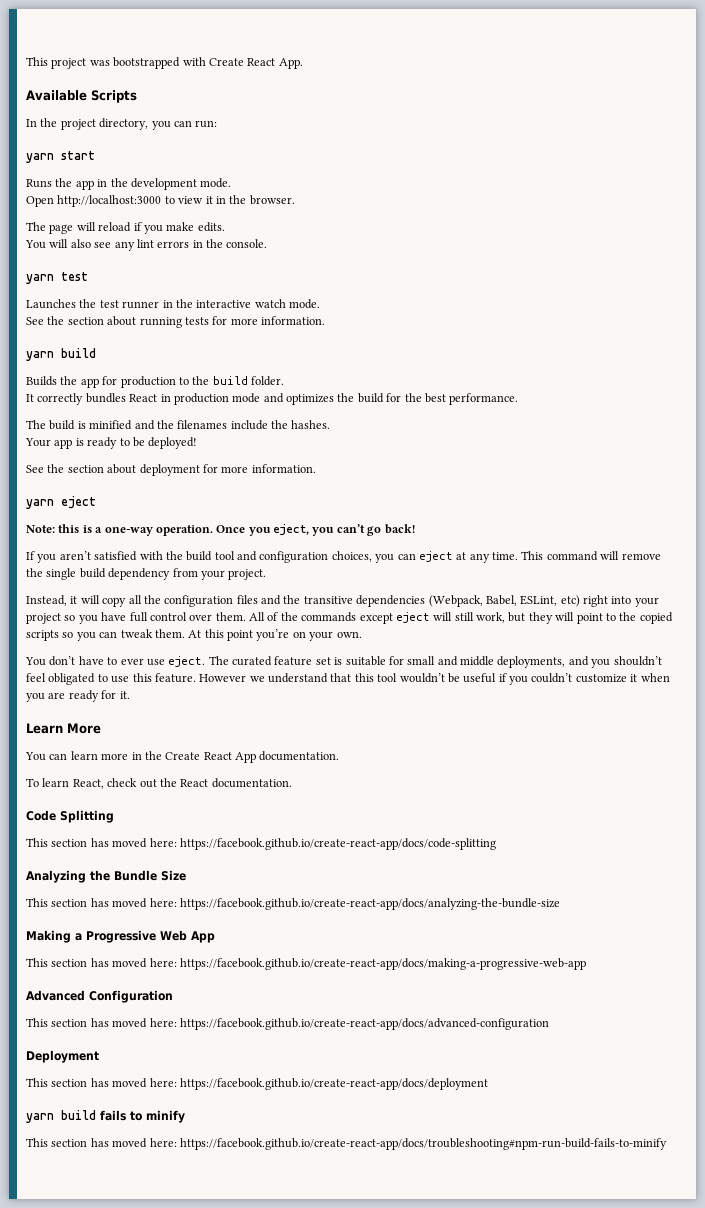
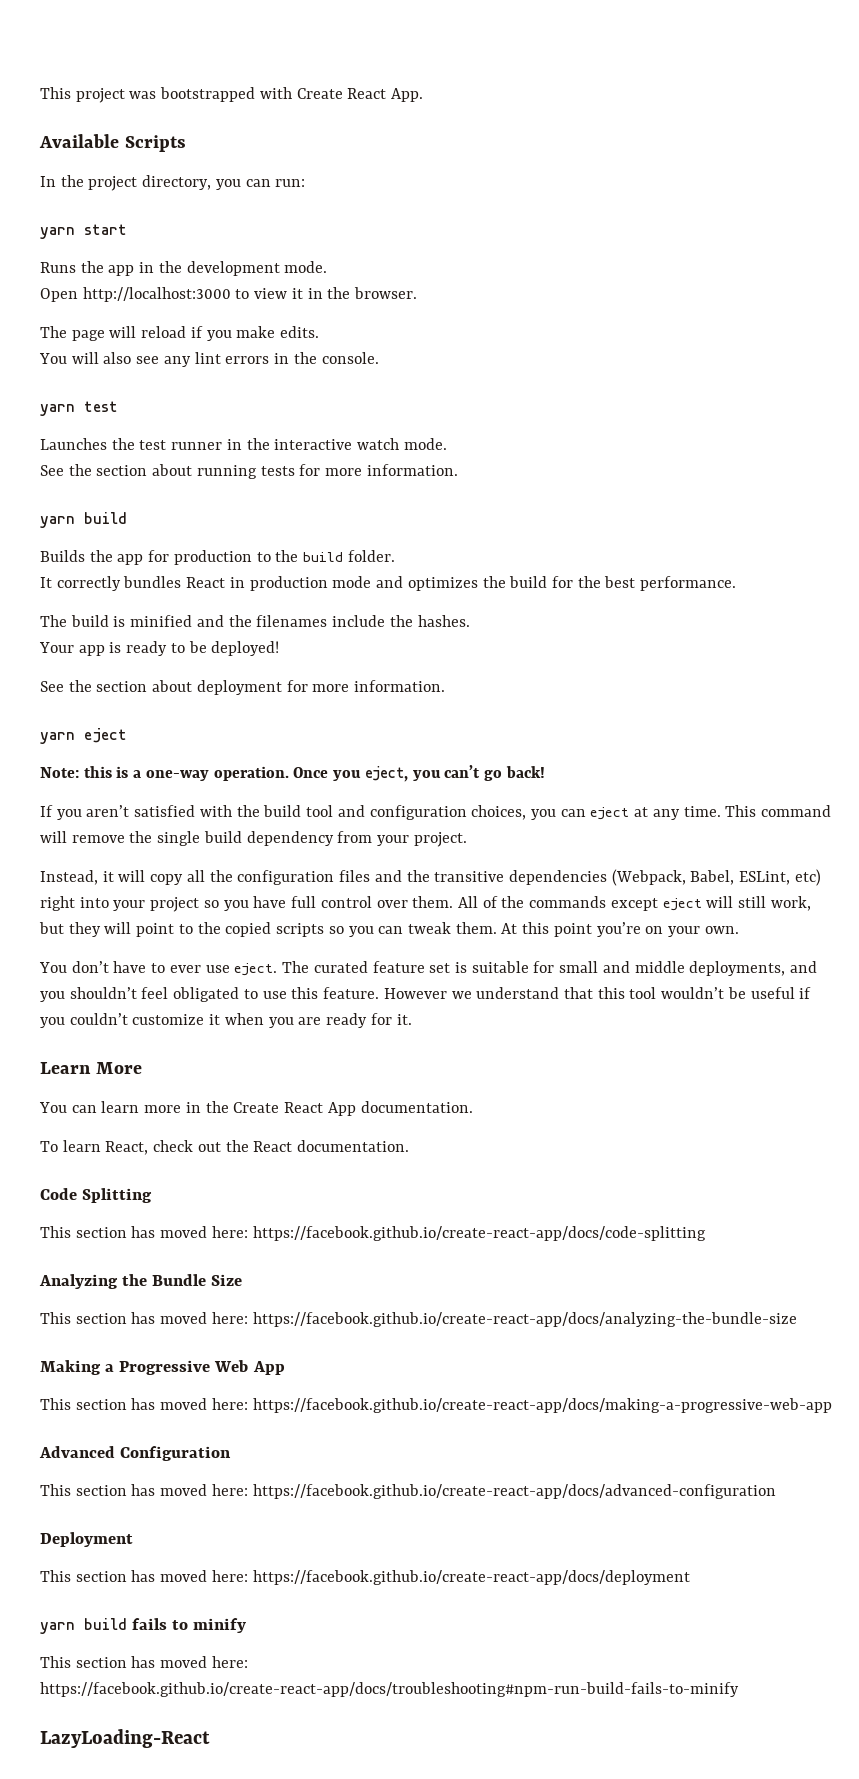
(667, 1144) none -> [40,1729,210,1748] // LazyLoading-React

